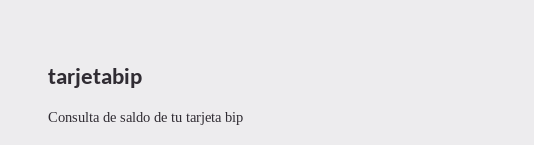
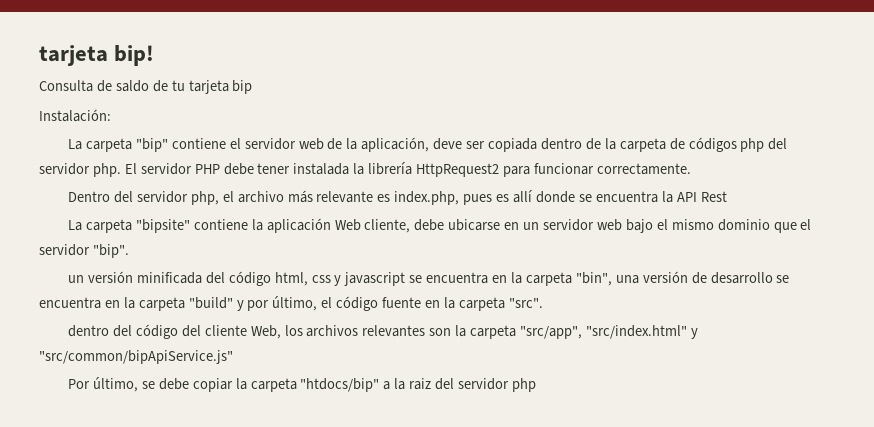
[48,68,142,88] tarjetabip -> [39,45,155,66] tarjeta bip!
(243, 118) none -> [39,109,111,122] [68,137,788,152] [39,162,691,177] [68,190,727,205] [68,218,812,233] [39,244,129,258] [68,271,790,286] [39,296,543,311] [68,324,698,339] [39,350,233,364] [68,377,536,392] // Instalación: // La carpeta "bip" contiene el servidor web de la aplicación, deve ser copiada dentro de la carpeta de códigos php del servidor php. El servidor PHP debe tener instalada la librería HttpRequest2 para funcionar correctamente. // Dentro del servidor php, el archivo más relevante es index.php, pues es allí donde se encuentra la API Rest // La carpeta "bipsite" contiene la aplicación Web cliente, debe ubicarse en un servidor web bajo el mismo dominio que el servidor "bip". // un versión minificada del código html, css y javascript se encuentra en la carpeta "bin", una versión de desarrollo se encuentra en la carpeta "build" y por último, el código fuente en la carpeta "src". // dentro del código del cliente Web, los archivos relevantes son la carpeta "src/app", "src/index.html" y "src/common/bipApiService.js" // Por último, se debe copiar la carpeta "htdocs/bip" a la raiz del servidor php

